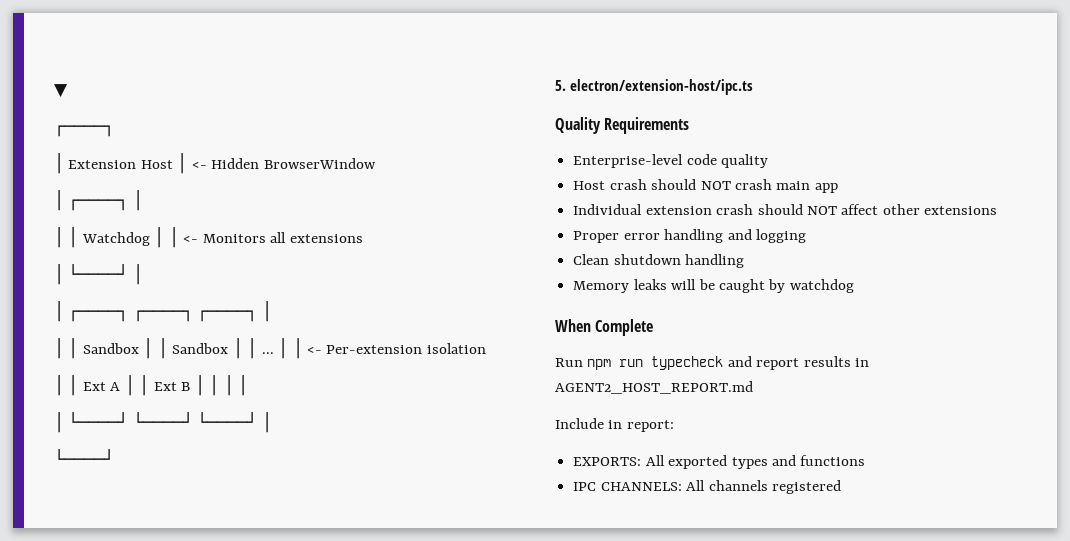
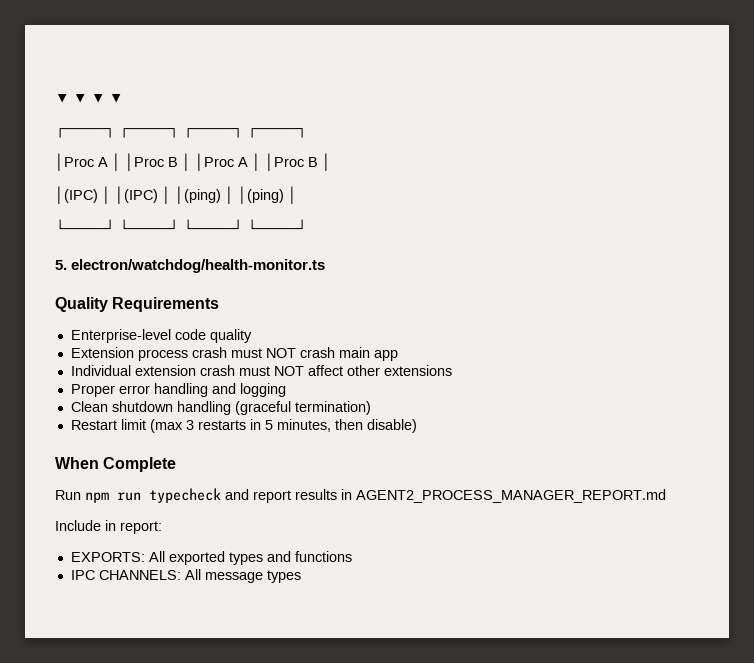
[54,84,68,98] [54,125,114,137] [54,153,376,174] [54,190,143,211] [54,227,363,248] [54,264,143,285] [54,301,272,322] [54,338,486,359] [54,375,249,396] [54,412,272,433] ▼ // ┌────┐ // │ Extension Host │ <- Hidden BrowserWindow // │ ┌────┐ │ // │ │ Watchdog │ │ <- Monitors all extensions // │ └────┘ │ // │ ┌────┐ ┌────┐ ┌────┐ │ // │ │ Sandbox │ │ Sandbox │ │ ... │ │ <- Per-extension isolation // │ │ Ext A │ │ Ext B │ │ │ │ // │ └────┘ └────┘ └────┘ │ // -> [55,94,123,103] [55,128,307,138] [55,153,331,171] [55,186,297,204] [55,219,243,233] ▼ ▼ ▼ ▼ // ┌────┐ ┌────┐ ┌────┐ ┌────┐ // │Proc A │ │Proc B │ │Proc A │ │Proc B │ // │(IPC) │ │(IPC) │ │(ping) │ │(ping) │ // └────┘ └────┘ └────┘
[570,79,753,95] electron/extension-host/ipc.ts -> [71,259,326,273] electron/watchdog/health-monitor.ts
[573,179,697,190] Host crash should -> [70,347,262,361] Extension process crash must
[757,204,803,215] should -> [238,366,270,376] must
[573,279,854,293] // Memory leaks will be caught by watchdog -> [234,401,371,415] [70,419,417,433] (graceful termination) // Restart limit (max 3 restarts in 5 minutes, then disable)
[555,381,753,394] AGENT2_HOST_REPORT.md -> [356,489,666,503] AGENT2_PROCESS_MANAGER_REPORT.md
[708,480,841,494] channels registered -> [204,570,301,583] message types

